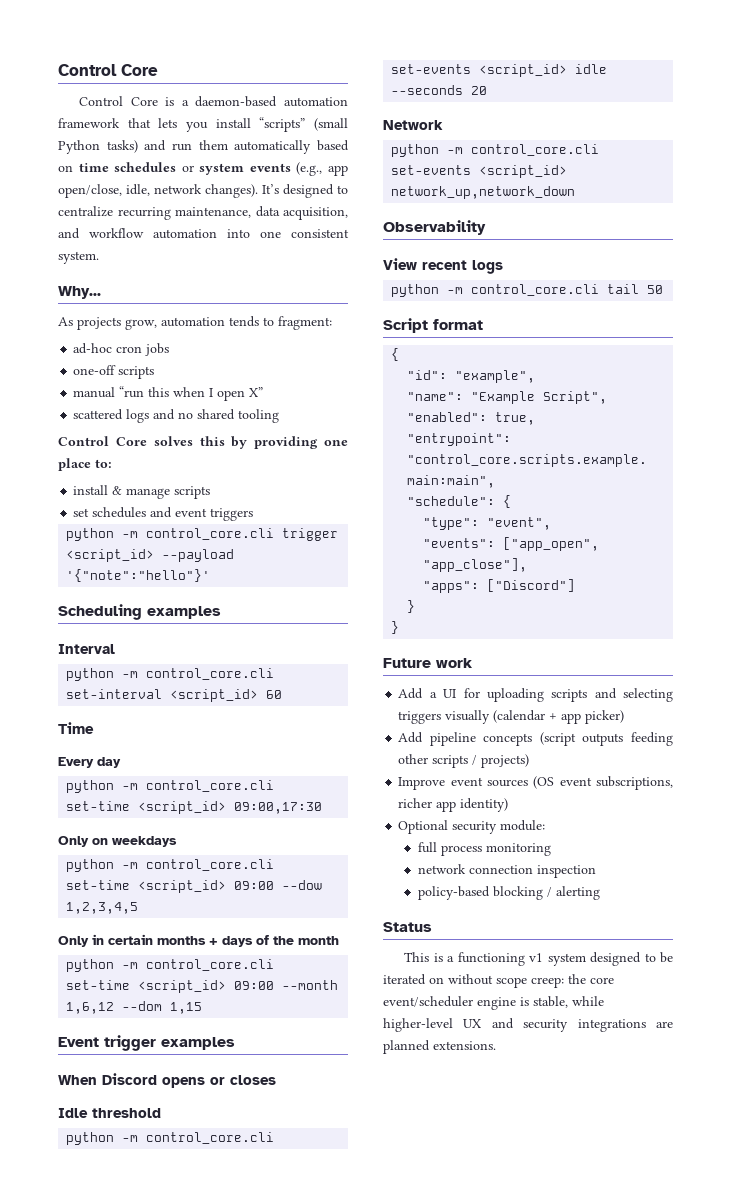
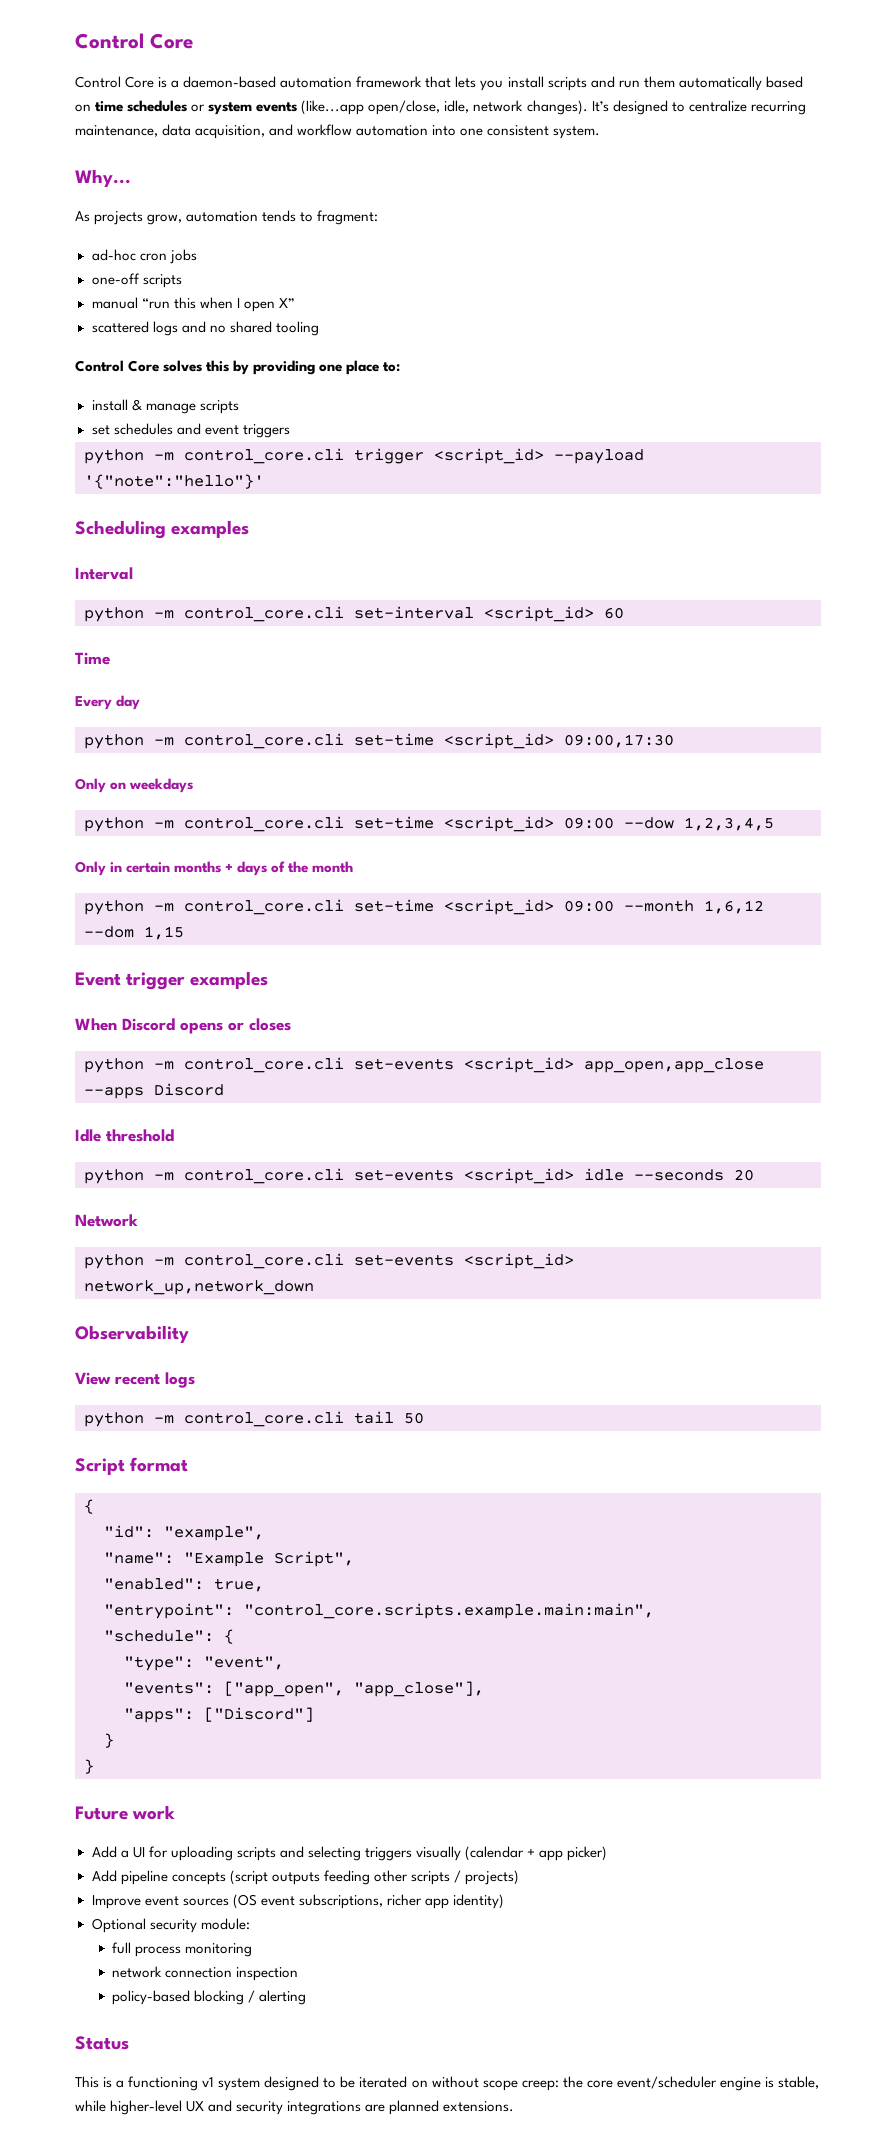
[259,117,348,132] [58,140,138,154] “scripts” (small Python tasks) -> [547,77,587,91] scripts
[296,162,348,176] (e.g., app -> [301,100,365,115] (like...app
(276, 1080) none -> [84,1057,764,1073] [84,1083,224,1099] // python -m control_core.cli set-events <script_id> app_open,app_close --apps Discord

